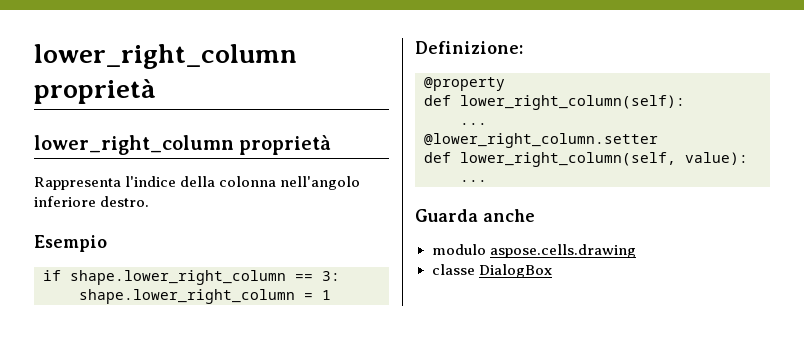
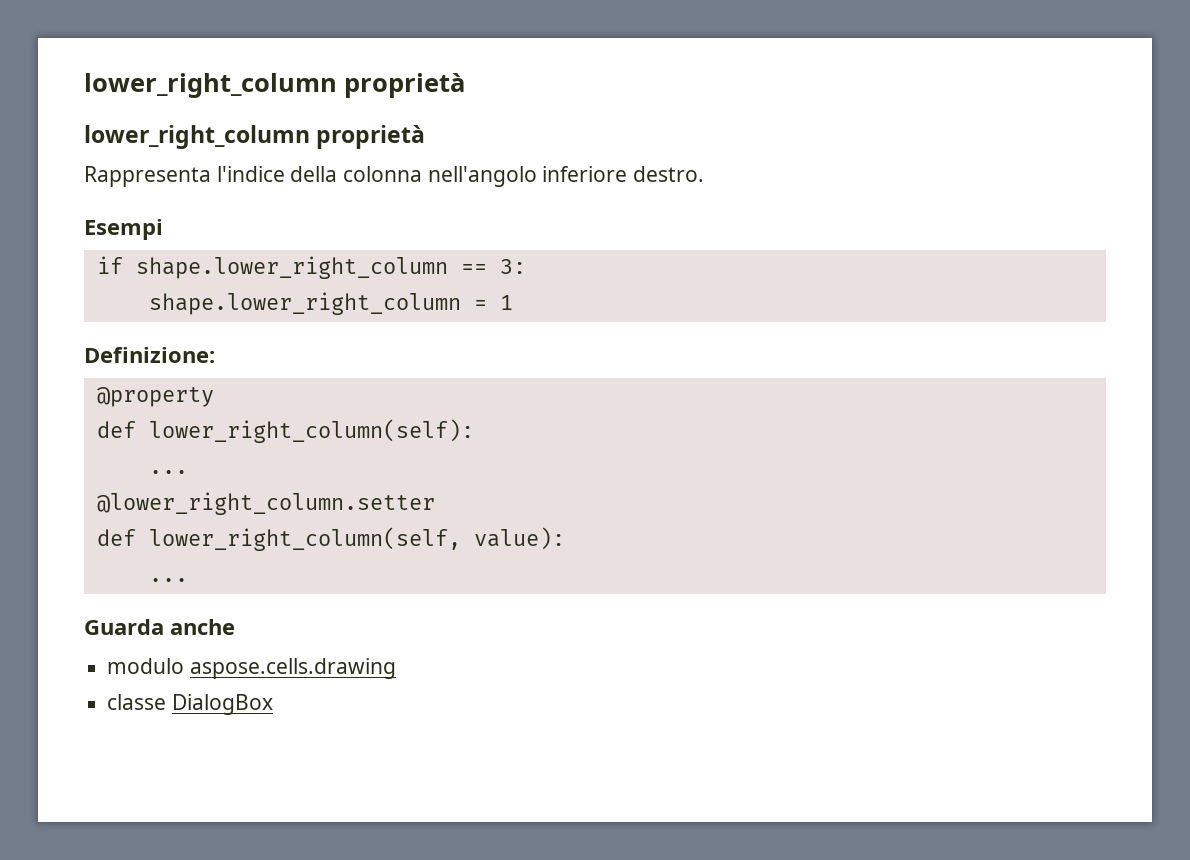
[34,235,107,252] Esempio -> [84,219,163,240] Esempi

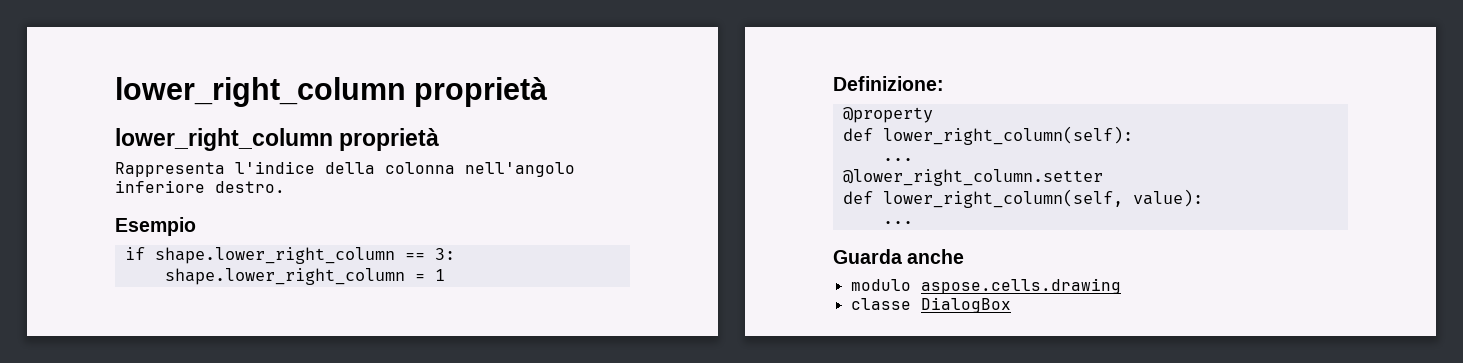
[84,219,163,240] Esempi -> [115,217,196,236] Esempio

